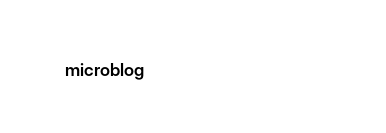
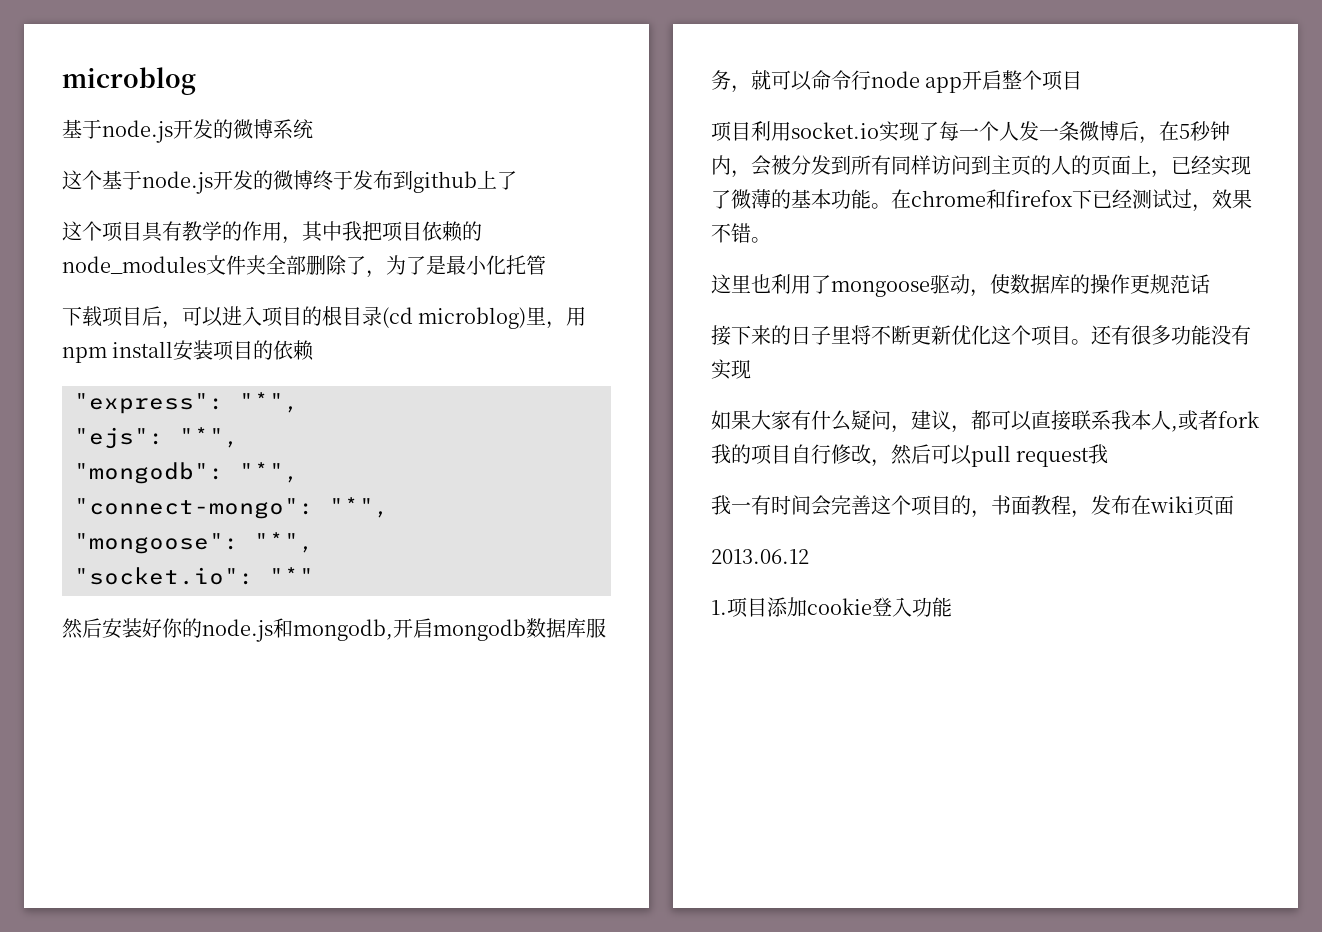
(144, 71) none -> [62,119,313,143] [62,170,517,194] [62,221,482,244] [62,255,546,278] [62,306,587,329] [62,340,315,363] [74,392,299,414] [74,427,239,449] [74,462,299,484] [74,497,389,519] [74,532,314,554] [74,567,314,585] [62,618,606,642] [711,70,1083,93] [711,121,1230,144] [711,155,1251,178] [711,189,1252,212] [711,223,771,243] [711,274,1210,297] [711,325,1251,346] [711,359,751,380] [711,410,1260,433] [711,444,1109,467] [711,495,1234,518] [711,549,809,564] [711,597,952,618] // 基于node.js开发的微博系统 // 这个基于node.js开发的微博终于发布到github上了 // 这个项目具有教学的作用，其中我把项目依赖的node_modules文件夹全部删除了，为了是最小化托管 // 下载项目后，可以进入项目的根目录(cd microblog)里，用npm install安装项目的依赖 // "express": "*", // "ejs": "*", // "mongodb": "*", // "connect-mongo": "*", // "mongoose": "*", // "socket.io": "*" // 然后安装好你的node.js和mongodb,开启mongodb数据库服务，就可以命令行node app开启整个项目 // 项目利用socket.io实现了每一个人发一条微博后，在5秒钟内，会被分发到所有同样访问到主页的人的页面上，已经实现了微薄的基本功能。在chrome和firefox下已经测试过，效果不错。 // 这里也利用了mongoose驱动，使数据库的操作更规范话 // 接下来的日子里将不断更新优化这个项目。还有很多功能没有实现 // 如果大家有什么疑问，建议，都可以直接联系我本人,或者fork我的项目自行修改，然后可以pull request我 // 我一有时间会完善这个项目的，书面教程，发布在wiki页面 // 2013.06.12 // 1.项目添加cookie登入功能

